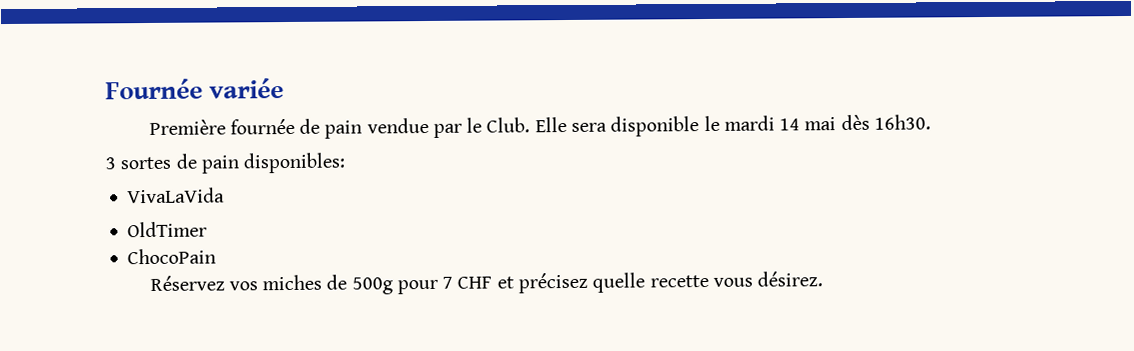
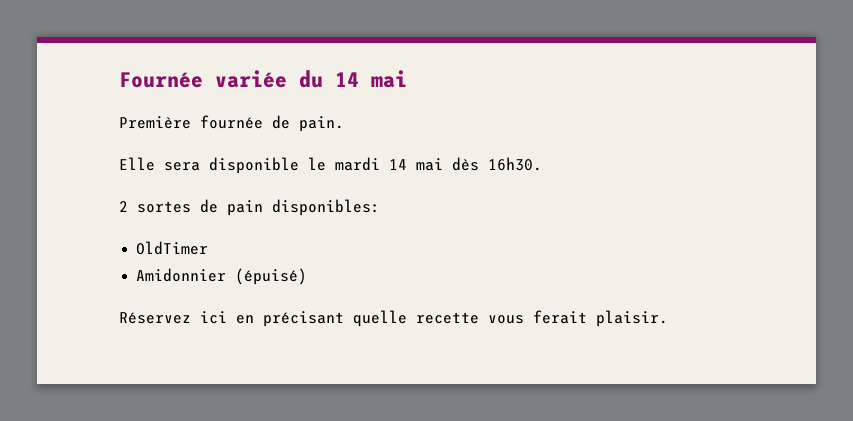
(285, 88) none -> [299,70,407,88] du 14 mai
[324,117,531,139] pain vendue par le Club. -> [299,116,344,132] pain. //
[105,157,116,170] 3 -> [119,201,128,212] 2
[127,187,226,204] // VivaLaVida -> (380, 207) none
[127,248,217,265] ChocoPain -> [136,268,308,285] Amidonnier (épuisé)
[228,272,589,295] vos miches de 500g pour 7 CHF et précisez -> [200,311,344,327] ici en précisant
[757,271,824,287] désirez. -> [533,310,668,327] ferait plaisir.

